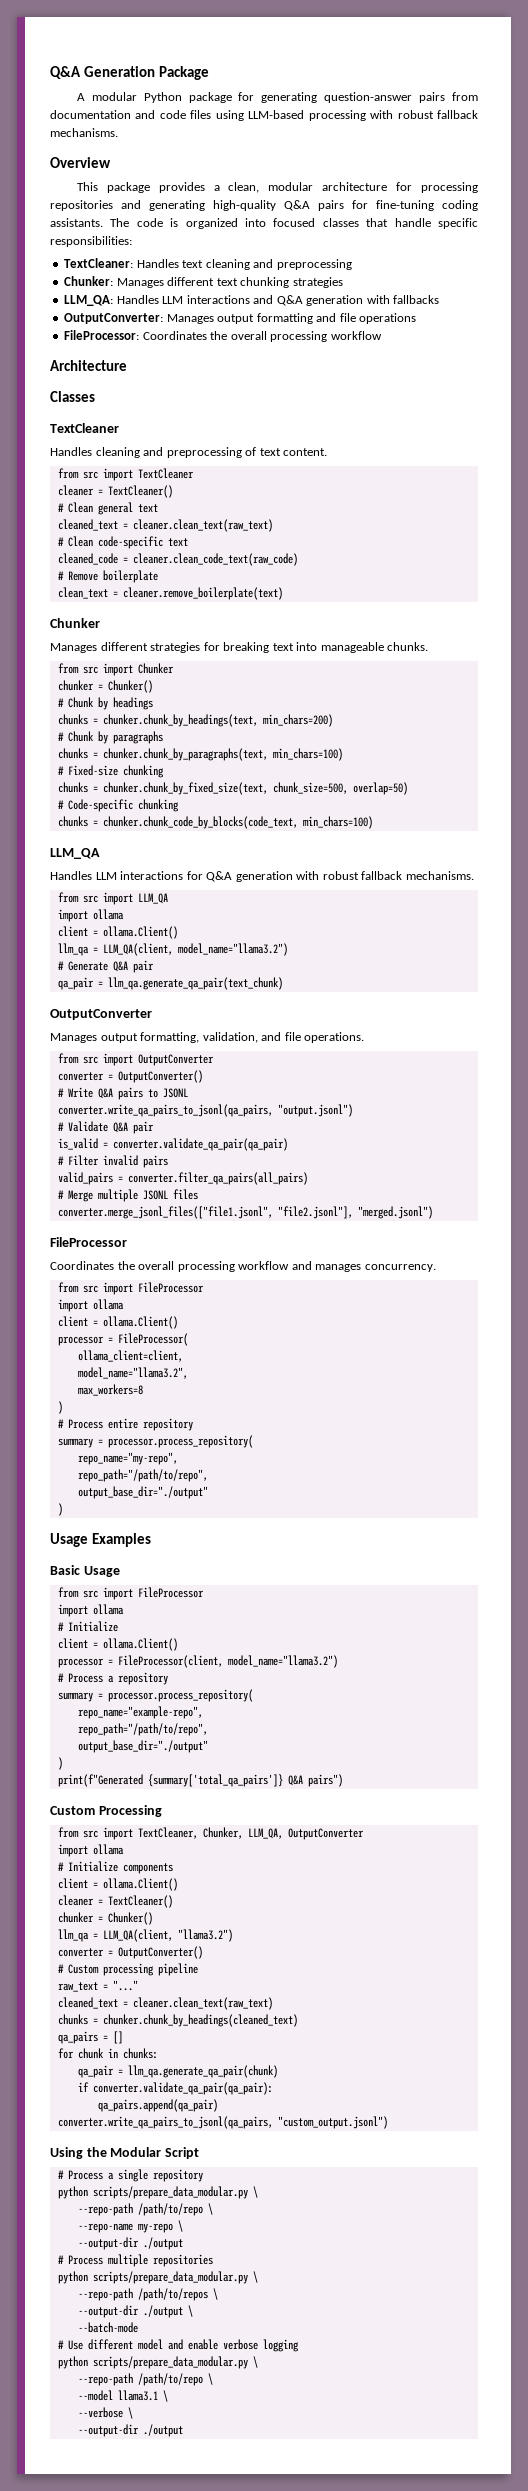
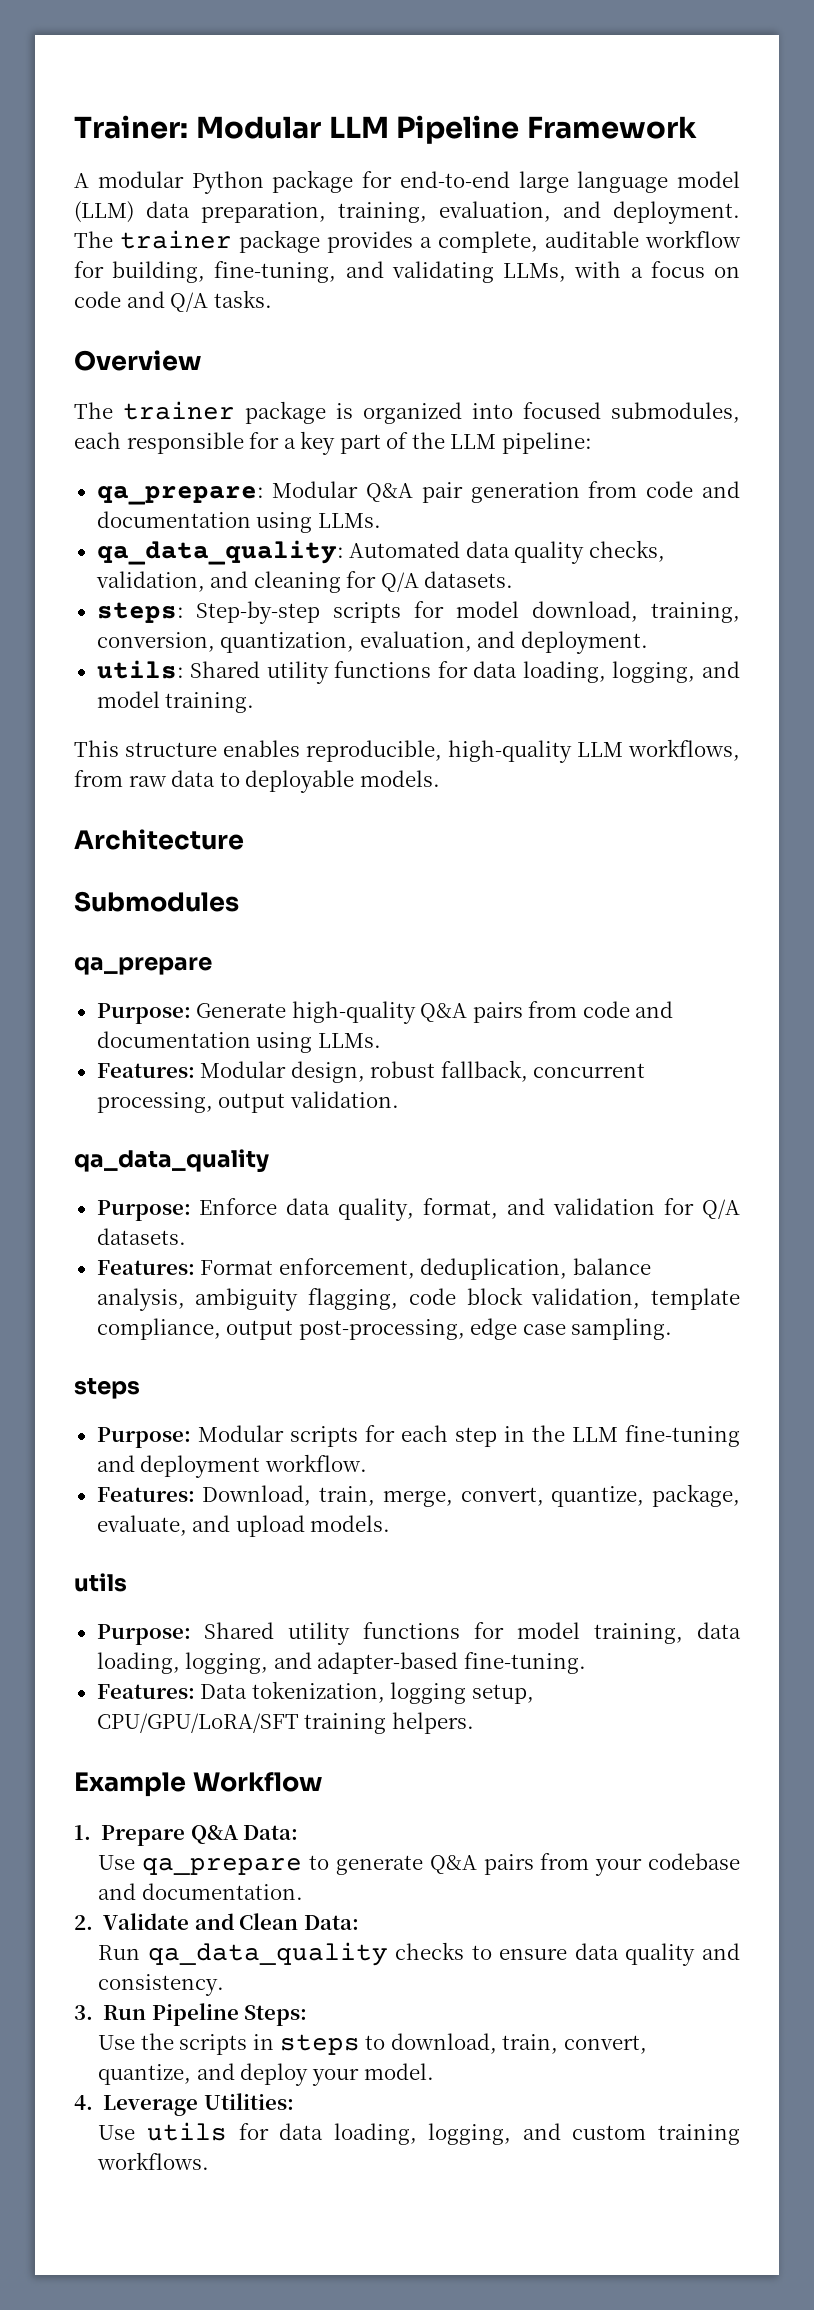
[50,66,210,80] Q&A Generation Package -> [74,115,698,144] Trainer: Modular LLM Pipeline Framework
[261,92,478,103] [50,110,479,121] [50,128,118,137] [50,157,111,168] [76,182,478,193] [50,200,478,211] [50,218,478,229] [50,236,132,247] [64,258,352,270] [64,276,343,288] [64,295,440,306] [64,313,417,324] [64,330,382,342] [50,360,127,371] [50,391,95,402] [50,423,119,433] [50,447,328,458] [57,468,194,481] [57,485,173,498] [57,502,158,515] [57,519,273,532] [57,536,188,549] [57,553,298,566] [57,570,158,583] [57,587,283,600] [50,618,100,628] [50,642,429,653] [57,663,174,676] [57,680,153,693] [57,697,153,710] [57,714,333,727] [57,731,163,744] [57,748,343,761] [57,765,164,778] [57,782,408,795] [57,799,179,812] [57,816,373,829] [50,848,100,859] [50,871,474,882] [57,892,168,905] [57,909,124,922] [57,926,178,939] [57,943,288,956] [57,960,154,973] [57,977,283,990] [50,1009,152,1020] [50,1032,365,1043] [57,1053,214,1066] [57,1070,203,1083] [57,1087,188,1100] [57,1104,353,1117] [57,1121,154,1134] [57,1138,288,1151] [57,1155,168,1168] [57,1172,308,1185] [57,1189,198,1202] [57,1206,433,1219] [50,1237,127,1247] [50,1261,436,1272] [57,1282,204,1295] [57,1299,124,1312] [57,1316,178,1329] [57,1333,188,1346] [77,1350,183,1362] [77,1367,188,1379] [77,1384,143,1396] [57,1401,63,1414] [57,1418,193,1431] [57,1435,253,1448] [77,1452,178,1465] [77,1469,208,1482] [77,1486,208,1499] [57,1503,63,1516] [50,1533,151,1547] [50,1565,120,1577] [57,1587,204,1600] [57,1604,124,1617] [57,1621,118,1632] [57,1638,178,1651] [57,1655,338,1668] [57,1672,168,1685] [57,1689,253,1702] [77,1706,203,1719] [77,1723,208,1736] [77,1740,208,1753] [57,1757,63,1770] [57,1774,343,1787] [50,1805,162,1817] [57,1827,364,1840] [57,1844,124,1857] [57,1861,173,1874] [57,1878,178,1891] [57,1895,173,1908] [57,1912,153,1925] [57,1929,233,1942] [57,1946,203,1959] [57,1963,198,1976] [57,1980,138,1992] [57,1997,273,2010] [57,2014,298,2027] [57,2031,123,2044] [57,2048,158,2059] [77,2065,278,2078] [77,2082,273,2095] [97,2099,218,2112] [57,2116,388,2129] [50,2147,199,2159] [57,2169,203,2182] [57,2186,258,2199] [77,2203,213,2216] [77,2220,183,2233] [77,2237,183,2250] [57,2254,213,2267] [57,2271,258,2284] [77,2288,218,2301] [77,2305,193,2318] [77,2322,138,2333] [57,2339,299,2352] [57,2356,258,2369] [77,2373,213,2386] [77,2390,168,2402] [77,2407,133,2419] [77,2424,183,2437] generating question-answer pairs from documentation and code files using LLM-based processing with robust fallback mechanisms. // Overview // This package provides a clean, modular architecture for processing repositories and generating high-quality Q&A pairs for fine-tuning coding assistants. The code is organized into focused classes that handle specific responsibilities: // TextCleaner: Handles text cleaning and preprocessing // Chunker: Manages different text chunking strategies // LLM_QA: Handles LLM interactions and Q&A generation with fallbacks // OutputConverter: Manages output formatting and file operations // FileProcessor: Coordinates the overall processing workflow // Architecture // Classes // TextCleaner // Handles cleaning and preprocessing of text content. // from src import TextCleaner // cleaner = TextCleaner() // # Clean general text // cleaned_text = cleaner.clean_text(raw_text) // # Clean code-specific text // cleaned_code = cleaner.clean_code_text(raw_code) // # Remove boilerplate // clean_text = cleaner.remove_boilerplate(text) // Chunker // Manages different strategies for breaking text into manageable chunks. // from src import Chunker // chunker = Chunker() // # Chunk by headings // chunks = chunker.chunk_by_headings(text, min_chars=200) // # Chunk by paragraphs // chunks = chunker.chunk_by_paragraphs(text, min_chars=100) // # Fixed-size chunking // chunks = chunker.chunk_by_fixed_size(text, chunk_size=500, overlap=50) // # Code-specific chunking // chunks = chunker.chunk_code_by_blocks(code_text, min_chars=100) // LLM_QA // Handles LLM interactions for Q&A generation with robust fallback mechanisms. // from src import LLM_QA // import ollama // client = ollama.Client() // llm_qa = LLM_QA(client, model_name="llama3.2") // # Generate Q&A pair // qa_pair = llm_qa.generate_qa_pair(text_chunk) // OutputConverter // Manages output formatting, validation, and file operations. // from src import OutputConverter // converter = OutputConverter() // # Write Q&A pairs to JSONL // converter.write_qa_pairs_to_jsonl(qa_pairs, "output.jsonl") // # Validate Q&A pair // is_valid = converter.validate_qa_pair(qa_pair) // # Filter invalid pairs // valid_pairs = converter.filter_qa_pairs(all_pairs) // # Merge multiple JSONL files // converter.merge_jsonl_files(["file1.jsonl", "file2.jsonl"], "merged.jsonl") // FileProcessor // Coordinates the overall processing workflow and manages concurrency. // from src import FileProcessor // import ollama // client = ollama.Client() // processor = FileProcessor( // ollama_client=client, // model_name="llama3.2", // max_workers=8 // ) // # Process entire repository // summary = processor.process_repository( // repo_name="my-repo", // repo_path="/path/to/repo", // output_base_dir="./output" // ) // Usage Examples // Basic Usage // from src import FileProcessor // import ollama // # Initialize // client = ollama.Client() // processor = FileProcessor(client, model_name="llama3.2") // # Process a repository // summary = processor.process_repository( // repo_name="example-repo", // repo_path="/path/to/repo", // output_base_dir="./output" // ) // print(f"Generated {summary['total_qa_pairs']} Q&A pairs") // Custom Processing // from src import TextCleaner, Chunker, LLM_QA, OutputConverter // import ollama // # Initialize components // client = ollama.Client() // cleaner = TextCleaner() // chunker = Chunker() // llm_qa = LLM_QA(client, "llama3.2") // converter = OutputConverter() // # Custom processing pipeline // raw_text = "..." // cleaned_text = cleaner.clean_text(raw_text) // chunks = chunker.chunk_by_headings(cleaned_text) // qa_pairs = [] // for chunk in chunks: // qa_pair = llm_qa.generate_qa_pair(chunk) // if converter.validate_qa_pair(qa_pair): // qa_pairs.append(qa_pair) // converter.write_qa_pairs_to_jsonl(qa_pairs, "custom_output.jsonl") // Using the Modular Script // # Process a single repository // python scripts/prepare_data_modular.py \ // --repo-path /path/to/repo \ // --repo-name my-repo \ // --output-dir ./output // # Process multiple repositories // python scripts/prepare_data_modular.py \ // --repo-path /path/to/repos \ // --output-dir ./output \ // --batch-mode // # Use different model and enable verbose logging // python scripts/prepare_data_modular.py \ // --repo-path /path/to/repo \ // --model llama3.1 \ // --verbose \ // --output-dir ./output -> [399,171,740,193] [74,201,740,224] [74,230,741,253] [74,261,740,283] [74,290,272,312] [74,350,202,371] [74,401,740,424] [74,431,592,455] [96,481,740,505] [96,511,381,533] [96,540,665,565] [95,571,514,593] [96,601,740,624] [96,631,648,654] [96,660,740,684] [96,691,255,713] [74,739,740,763] [74,770,440,793] [74,829,244,850] [74,891,239,912] [74,956,212,975] [96,1001,674,1024] [96,1031,381,1053] [96,1060,646,1083] [96,1091,399,1113] [74,1149,269,1172] [96,1198,740,1221] [96,1228,186,1245] [96,1258,651,1280] [96,1287,740,1311] [96,1318,673,1340] [74,1378,140,1399] [96,1425,740,1448] [96,1454,367,1478] [96,1484,740,1507] [96,1515,391,1537] [74,1573,127,1592] [96,1622,741,1645] [96,1652,586,1674] [96,1681,534,1704] [96,1712,474,1734] [74,1772,323,1797] [74,1825,299,1846] [98,1853,740,1876] [98,1883,303,1900] [74,1913,359,1930] [98,1942,741,1966] [98,1974,225,1996] [74,2003,308,2026] [98,2033,647,2055] [98,2063,434,2086] [74,2093,294,2116] [98,2122,740,2145] [97,2152,210,2170] end-to-end large language model (LLM) data preparation, training, evaluation, and deployment. The trainer package provides a complete, auditable workflow for building, fine-tuning, and validating LLMs, with a focus on code and Q/A tasks. // Overview // The trainer package is organized into focused submodules, each responsible for a key part of the LLM pipeline: // qa_prepare: Modular Q&A pair generation from code and documentation using LLMs. // qa_data_quality: Automated data quality checks, validation, and cleaning for Q/A datasets. // steps: Step-by-step scripts for model download, training, conversion, quantization, evaluation, and deployment. // utils: Shared utility functions for data loading, logging, and model training. // This structure enables reproducible, high-quality LLM workflows, from raw data to deployable models. // Architecture // Submodules // qa_prepare // Purpose: Generate high-quality Q&A pairs from code and documentation using LLMs. // Features: Modular design, robust fallback, concurrent processing, output validation. // qa_data_quality // Purpose: Enforce data quality, format, and validation for Q/A datasets. // Features: Format enforcement, deduplication, balance analysis, ambiguity flagging, code block validation, template compliance, output post-processing, edge case sampling. // steps // Purpose: Modular scripts for each step in the LLM fine-tuning and deployment workflow. // Features: Download, train, merge, convert, quantize, package, evaluate, and upload models. // utils // Purpose: Shared utility functions for model training, data loading, logging, and adapter-based fine-tuning. // Features: Data tokenization, logging setup, CPU/GPU/LoRA/SFT training helpers. // Example Workflow // 1. Prepare Q&A Data: // Use qa_prepare to generate Q&A pairs from your codebase and documentation. // 2. Validate and Clean Data: // Run qa_data_quality checks to ensure data quality and consistency. // 3. Run Pipeline Steps: // Use the scripts in steps to download, train, convert, quantize, and deploy your model. // 4. Leverage Utilities: // Use utils for data loading, logging, and custom training workflows.

